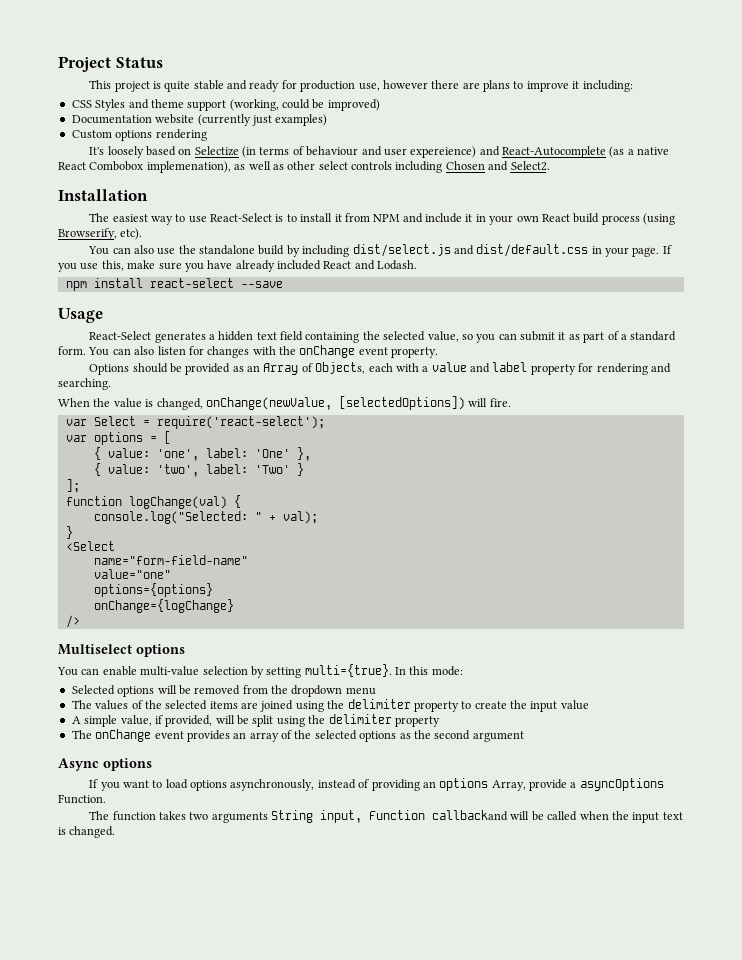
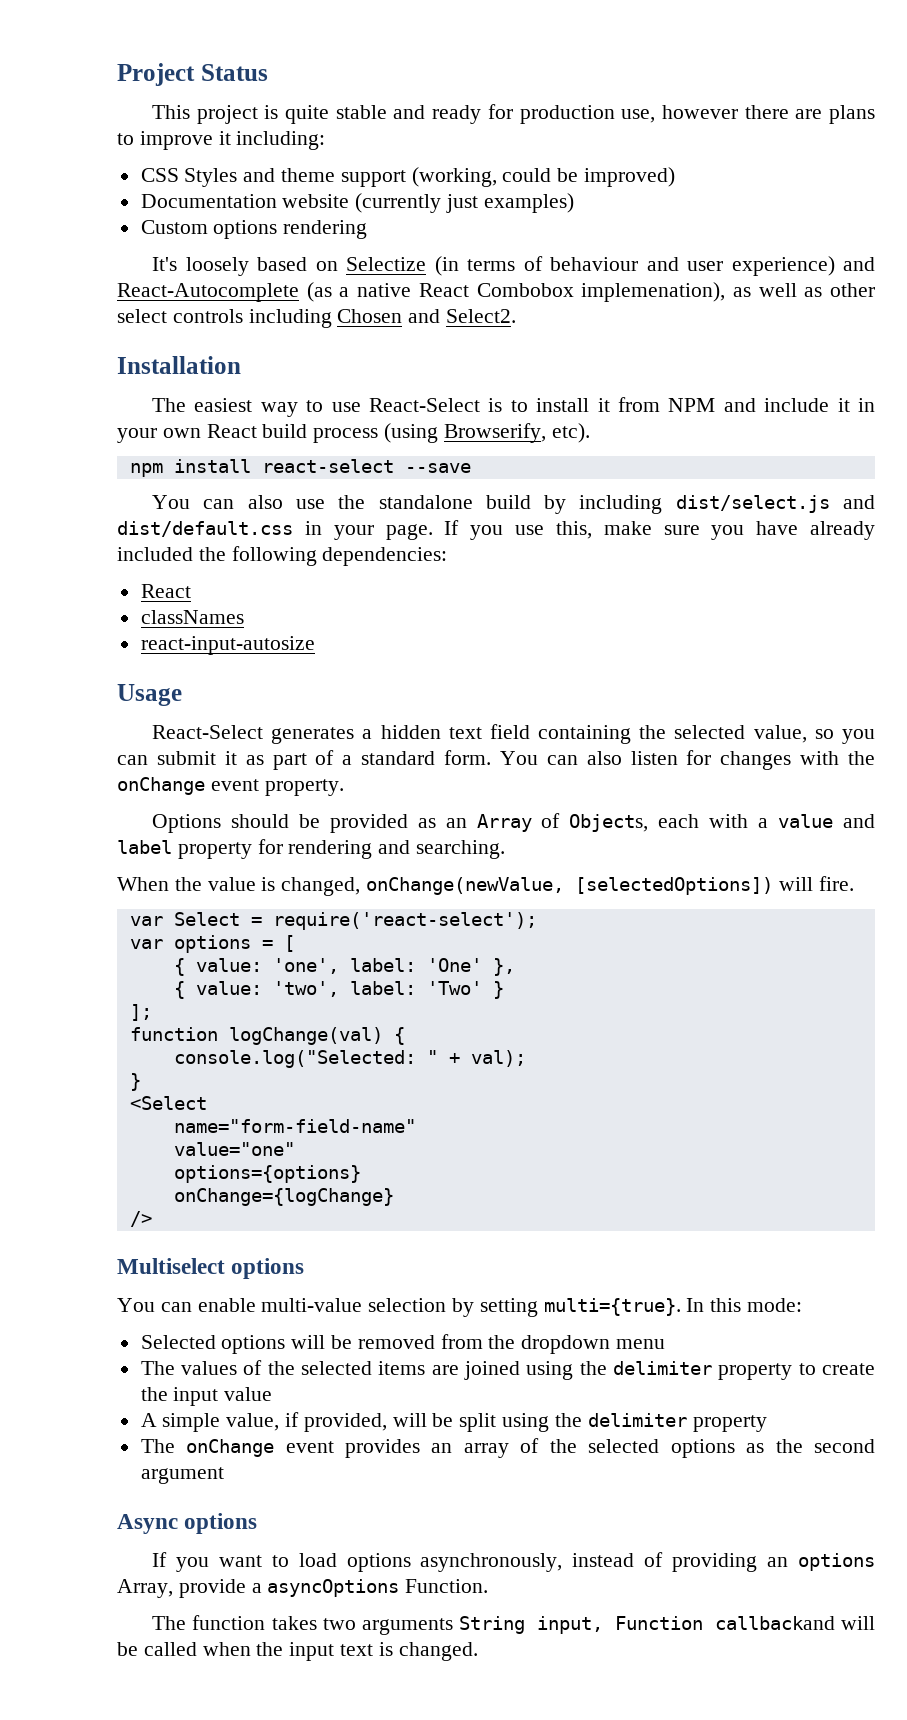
[410,146,477,158] expereience) -> [731,256,835,276] experience)
(143, 234) none -> [129,459,471,477] // npm install react-select --save
[323,260,418,270] [65,278,283,291] React and Lodash. // npm install react-select --save -> [198,546,448,566] [140,584,191,598] [140,610,244,624] [140,636,315,655] the following dependencies: // React // classNames // react-input-autosize

